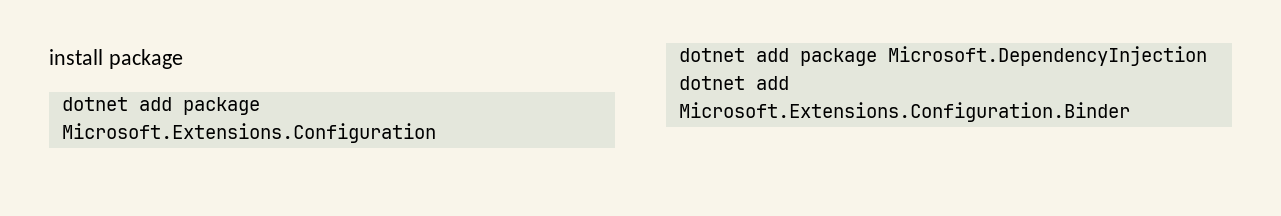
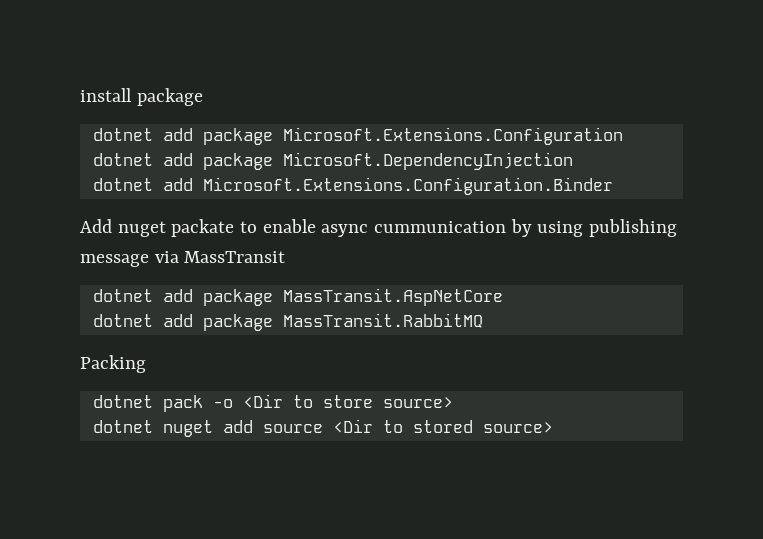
(1130, 112) none -> [80,219,678,237] [80,251,286,267] [92,288,503,306] [92,313,483,331] [80,355,146,373] [92,394,453,412] [92,419,553,437] // Add nuget packate to enable async cummunication by using publishing message via MassTransit // dotnet add package MassTransit.AspNetCore // dotnet add package MassTransit.RabbitMQ // Packing // dotnet pack -o <Dir to store source> // dotnet nuget add source <Dir to stored source>

